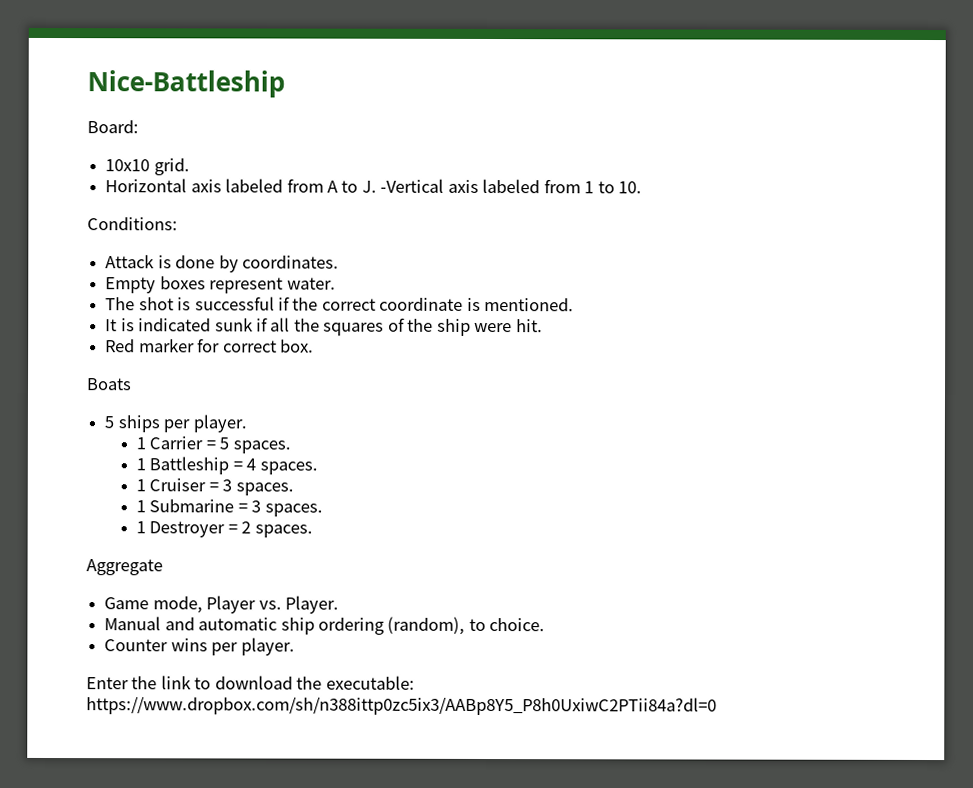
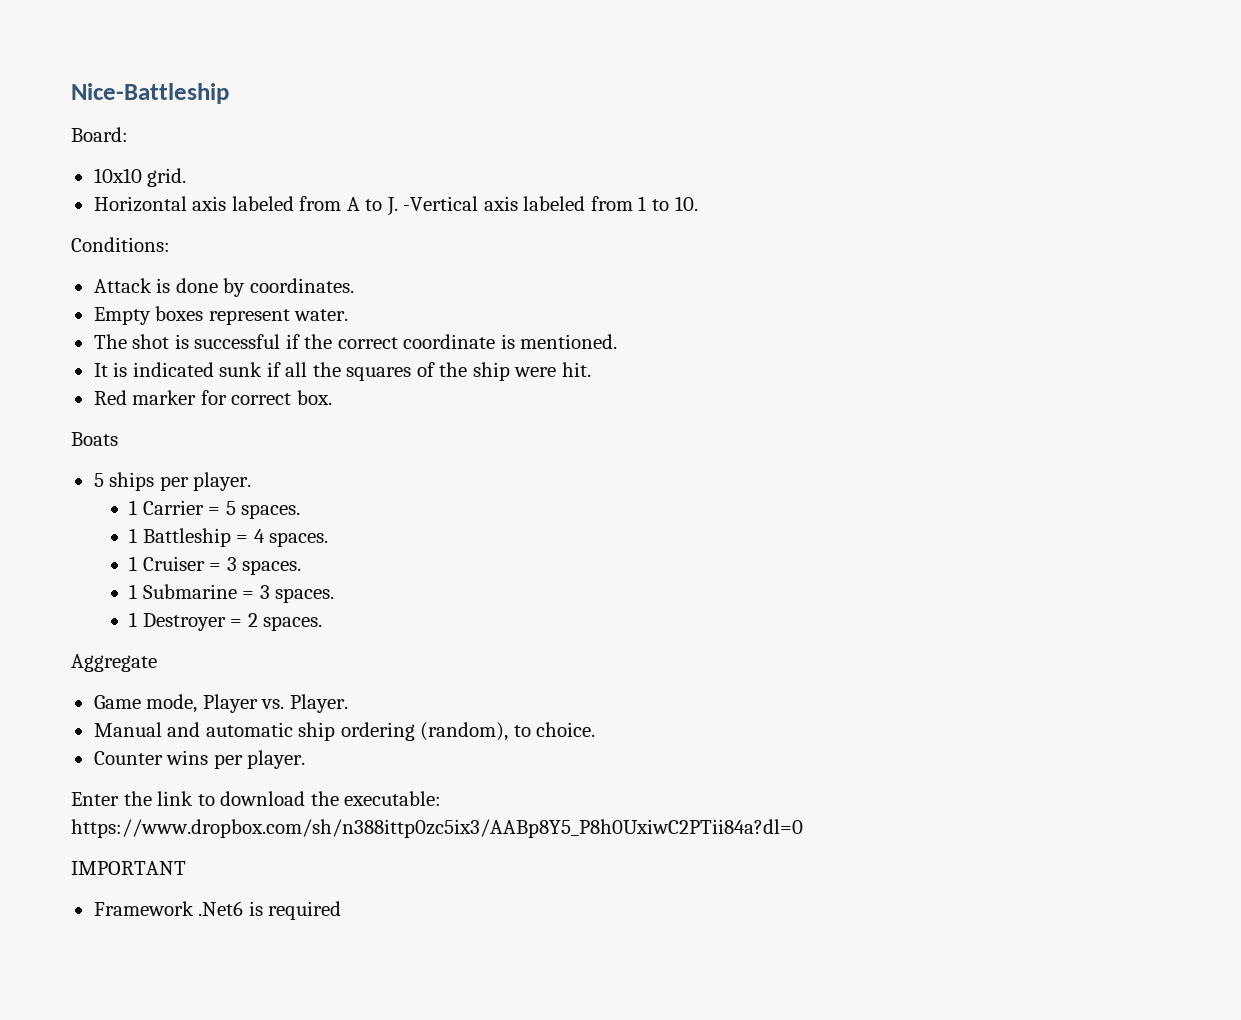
(717, 706) none -> [71,861,186,875] [93,901,342,920] // IMPORTANT // Framework .Net6 is required

